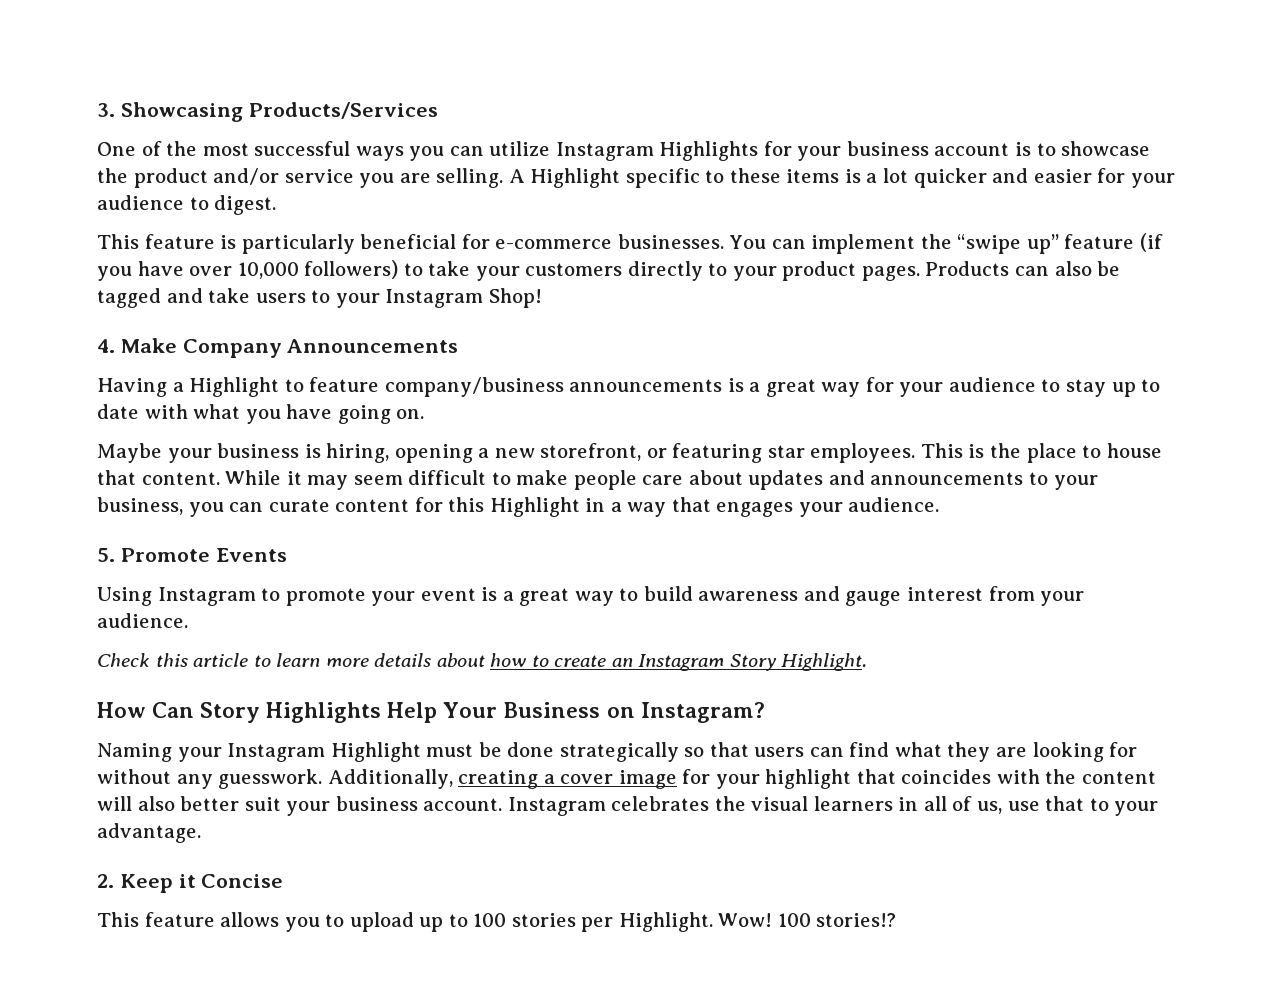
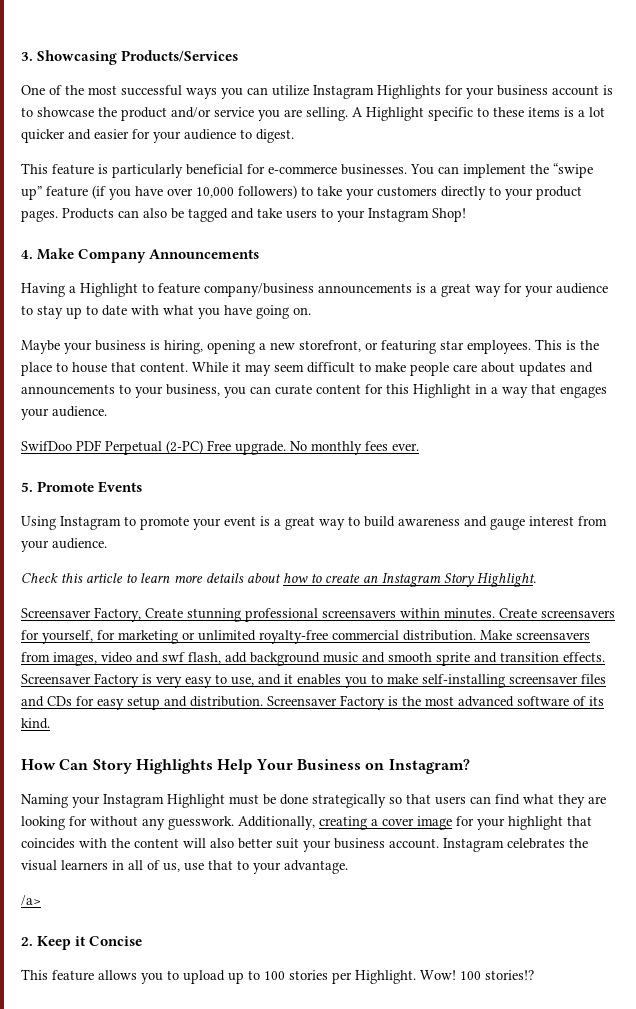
(940, 504) none -> [21,440,419,455] // SwifDoo PDF Perpetual (2-PC) Free upgrade. No monthly fees ever.
(868, 662) none -> [21,607,615,622] [21,630,590,644] [21,652,605,666] [21,673,606,688] [21,695,604,710] [21,718,50,729] // Screensaver Factory, Create stunning professional screensavers within minutes. Create screensavers for yourself, for marketing or unlimited royalty-free commercial distribution. Make screensavers from images, video and swf flash, add background music and smooth sprite and transition effects. Screensaver Factory is very easy to use, and it enables you to make self-installing screensaver files and CDs for easy setup and distribution. Screensaver Factory is the most advanced software of its kind.
(201, 833) none -> [21,895,41,906] // /a>

